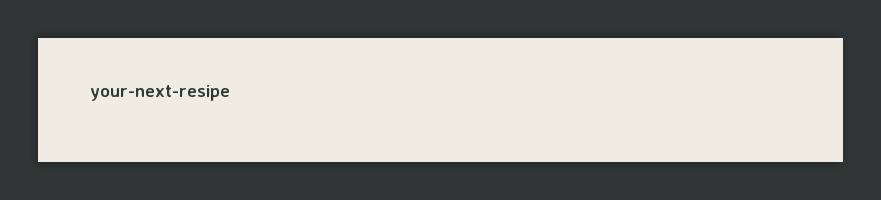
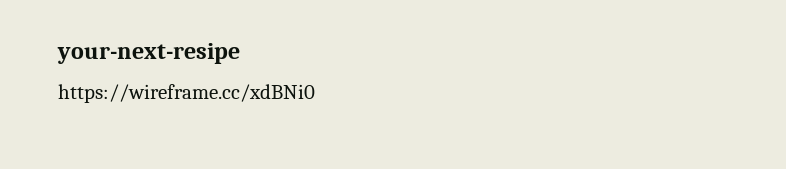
(230, 93) none -> [58,84,315,103] // https://wireframe.cc/xdBNi0

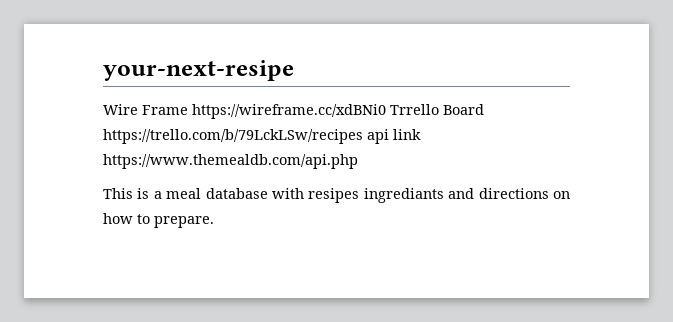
[58,84,315,103] https://wireframe.cc/xdBNi0 -> [103,104,484,119] [103,129,421,144] [103,154,358,169] [103,188,570,203] [103,213,214,228] Wire Frame https://wireframe.cc/xdBNi0 Trrello Board https://trello.com/b/79LckLSw/recipes api link https://www.themealdb.com/api.php // This is a meal database with resipes ingrediants and directions on how to prepare.

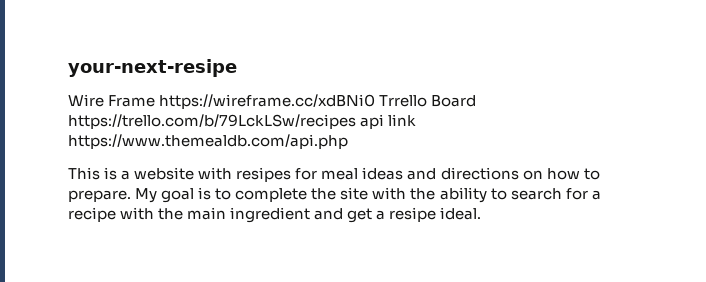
[166,188,444,203] meal database with resipes ingrediants -> [134,167,404,182] website with resipes for meal ideas
(214, 222) none -> [135,187,601,203] [68,207,482,223] My goal is to complete the site with the ability to search for a recipe with the main ingredient and get a resipe ideal.

